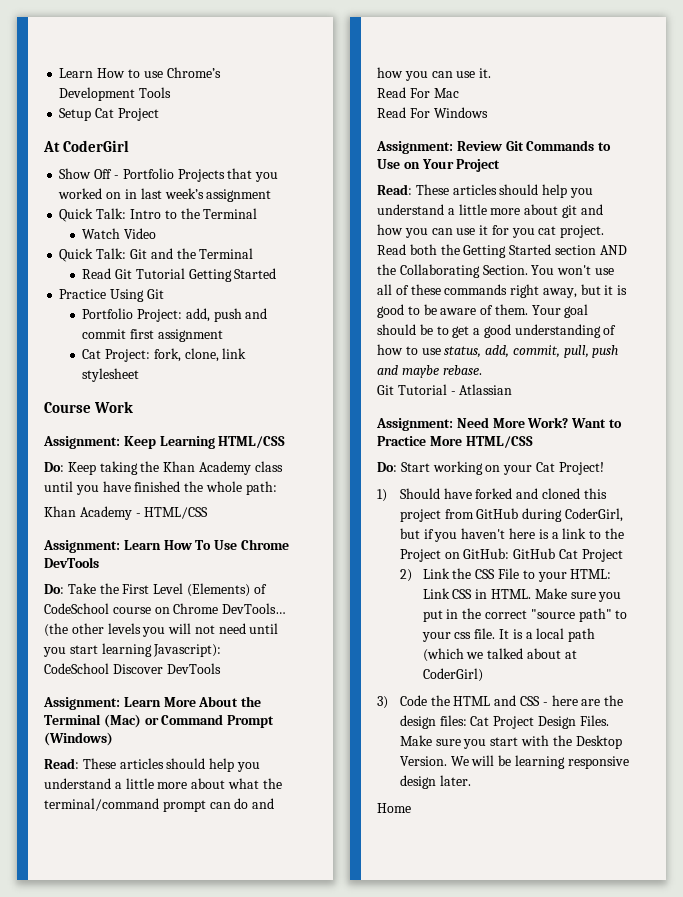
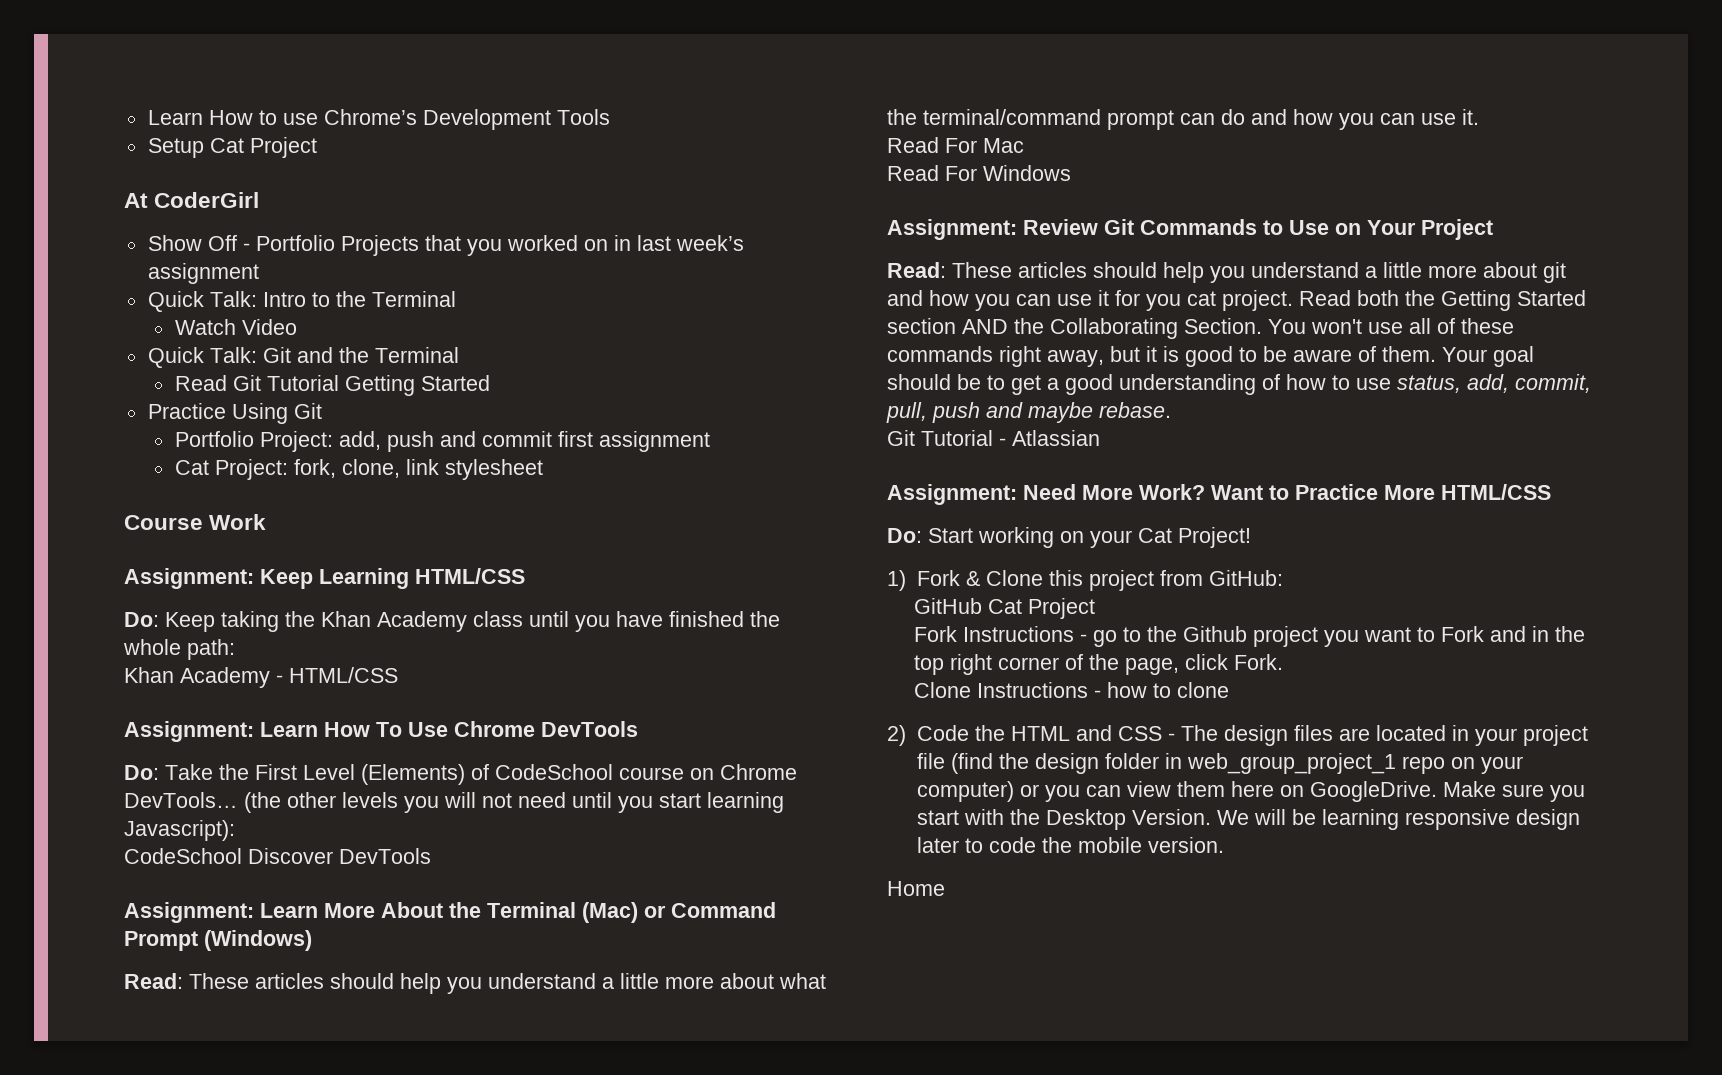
[399,488,607,499] [399,508,623,522] [399,528,624,542] [399,549,460,562] Should have forked and cloned this project from GitHub during CoderGirl, but if you haven't here is a link to the Project on -> [916,570,1203,591] Fork & Clone this project from
(510, 553) none -> (1283, 578) //
[399,568,612,582] [422,588,622,602] [422,608,628,622] [421,628,596,642] [422,648,577,662] [422,668,483,682] [377,696,388,709] 2) Link the CSS File to your HTML: Link CSS in HTML. Make sure you put in the correct "source path" to your css file. It is a local path (which we talked about at CoderGirl) // 3) -> [914,626,1586,647] [914,654,1284,675] [914,682,1230,698] [887,725,906,746] Fork Instructions - go to the Github project you want to Fork and in the top right corner of the page, click Fork. // Clone Instructions - how to clone // 2)
[551,695,624,706] [399,715,609,729] here are the design files: Cat Project Design Files. -> [1180,725,1588,746] [916,753,1523,774] [916,781,1437,802] The design files are located in your project file (find the design folder in web_group_project_1 repo on your computer) or you can view them here on GoogleDrive.
[439,775,471,786] later. -> [916,837,1224,853] later to code the mobile version.

